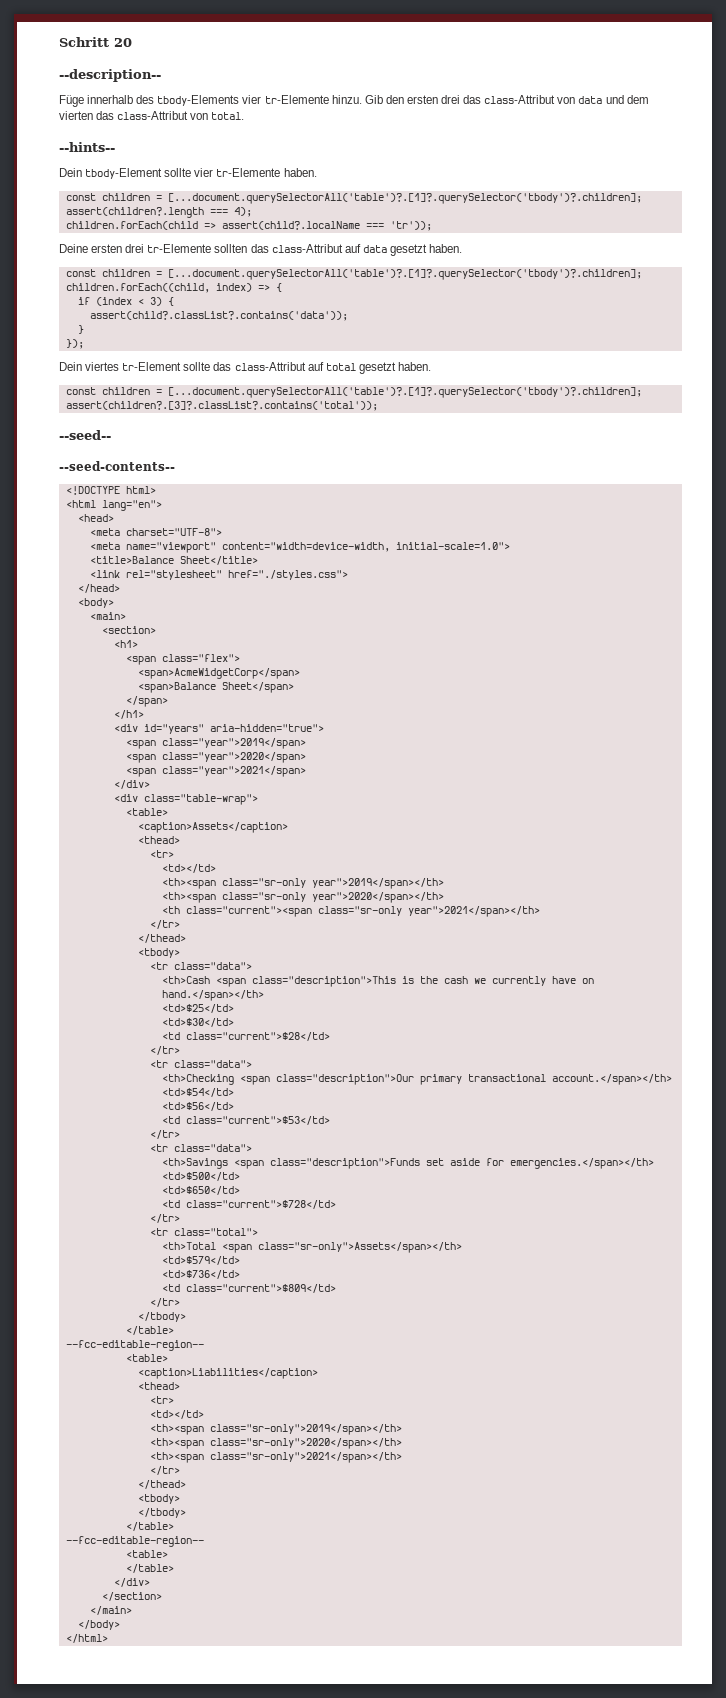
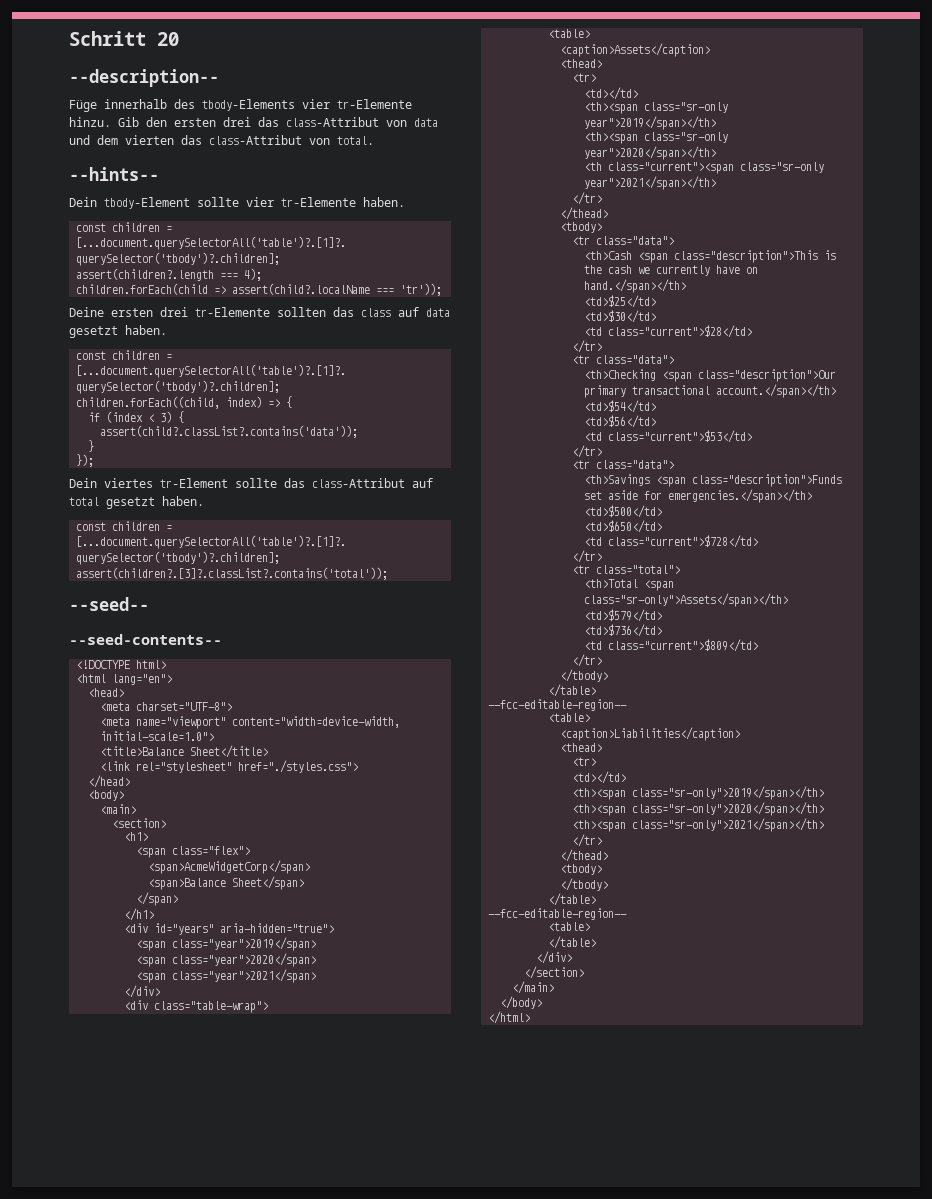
[271,244,343,253] class-Attribut -> [361,308,391,317] class

